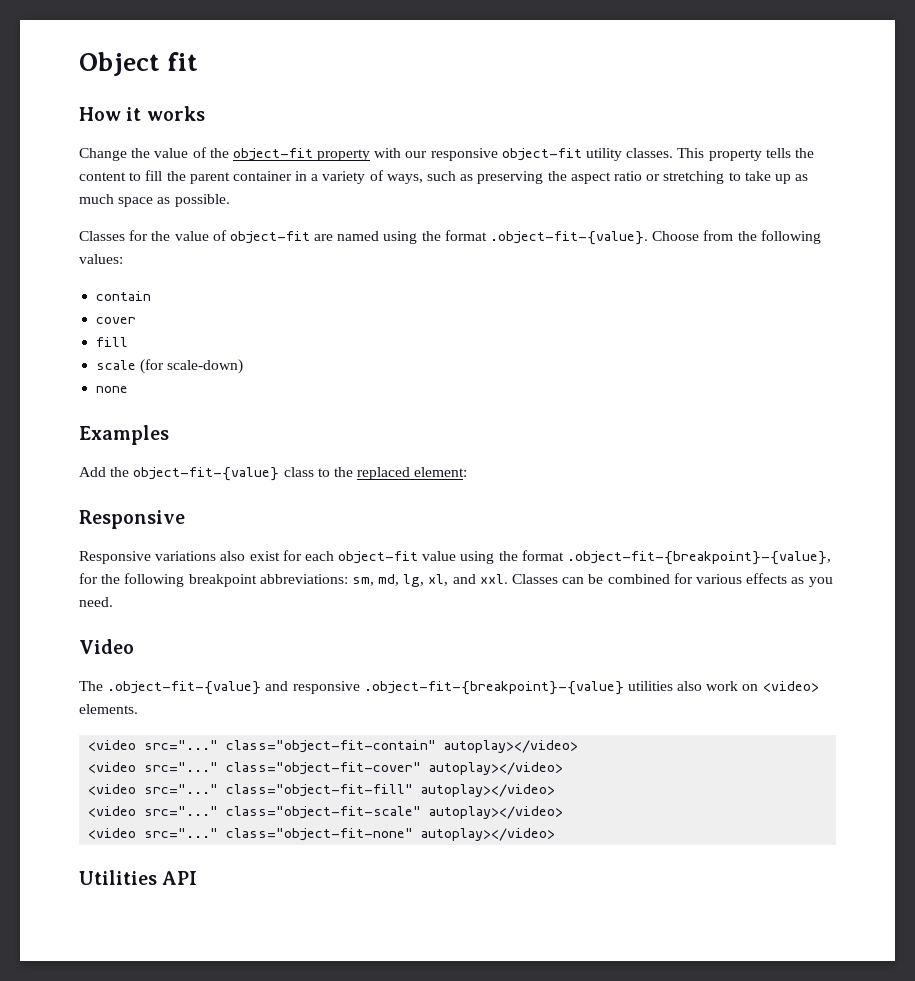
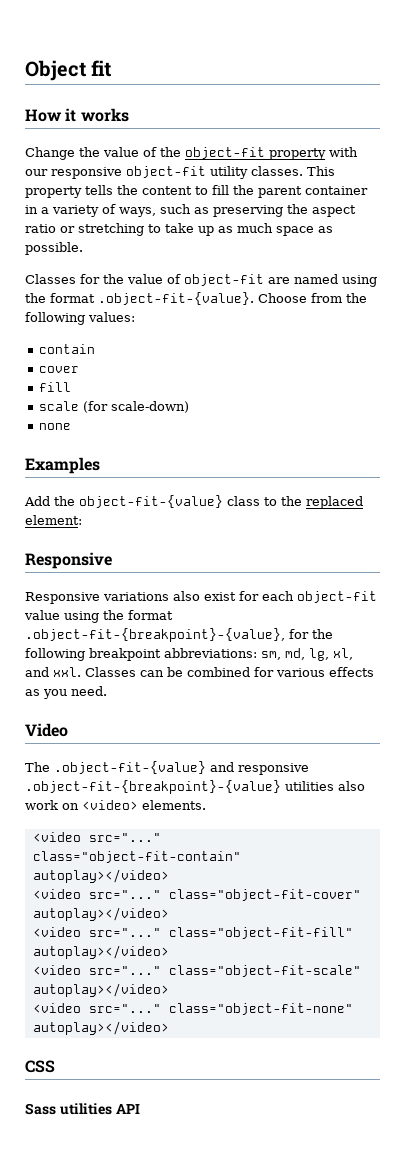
[79,870,157,885] Utilities -> [25,1060,55,1073] [25,1103,112,1115] CSS // Sass utilities

